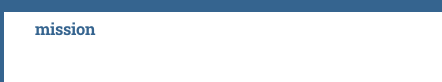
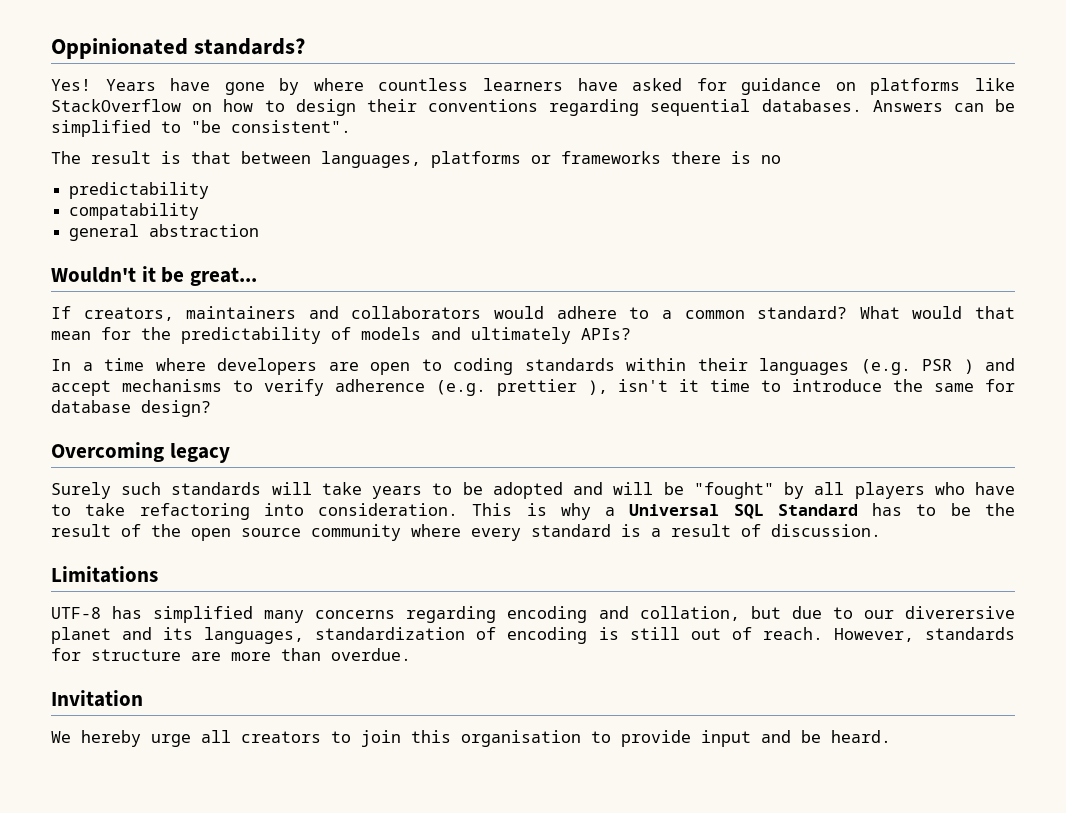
[35,22,96,36] mission -> [51,38,306,59] [51,78,1015,95] [51,99,1015,116] [51,120,351,137] [51,151,781,168] [69,182,210,199] [69,203,200,220] [69,224,260,241] [51,266,258,286] [51,306,1016,321] [51,327,631,344] [51,358,1015,375] [51,379,1015,396] [51,400,211,417] [51,442,230,463] [51,482,1016,499] [51,503,1015,520] [51,524,881,541] [51,566,158,583] [51,606,1016,623] [51,627,1016,644] [51,648,411,661] [51,690,143,707] [51,730,891,747] Oppinionated standards? // Yes! Years have gone by where countless learners have asked for guidance on platforms like StackOverflow on how to design their conventions regarding sequential databases. Answers can be simplified to "be consistent". // The result is that between languages, platforms or frameworks there is no // predictability // compatability // general abstraction // Wouldn't it be great... // If creators, maintainers and collaborators would adhere to a common standard? What would that mean for the predictability of models and ultimately APIs? // In a time where developers are open to coding standards within their languages (e.g. PSR ) and accept mechanisms to verify adherence (e.g. prettier ), isn't it time to introduce the same for database design? // Overcoming legacy // Surely such standards will take years to be adopted and will be "fought" by all players who have to take refactoring into consideration. This is why a Universal SQL Standard has to be the result of the open source community where every standard is a result of discussion. // Limitations // UTF-8 has simplified many concerns regarding encoding and collation, but due to our diverersive planet and its languages, standardization of encoding is still out of reach. However, standards for structure are more than overdue. // Invitation // We hereby urge all creators to join this organisation to provide input and be heard.

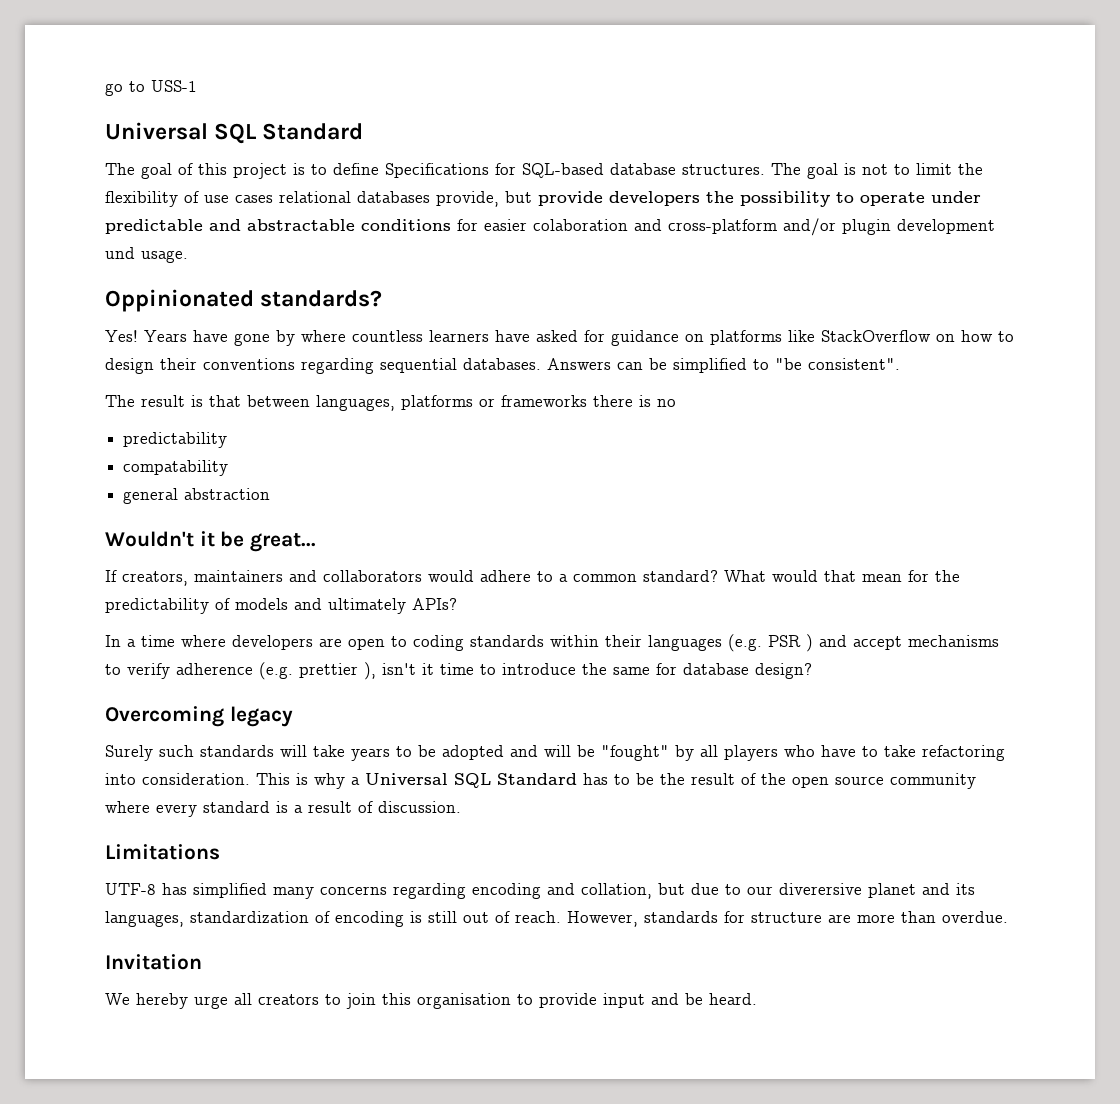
(51, 48) none -> [105,80,197,96] [105,122,364,144] [105,163,983,179] [105,191,981,207] [105,218,995,236] [105,247,188,263] go to USS-1 // Universal SQL Standard // The goal of this project is to define Specifications for SQL-based database structures. The goal is not to limit the flexibility of use cases relational databases provide, but provide developers the possibility to operate under predictable and abstractable conditions for easier colaboration and cross-platform and/or plugin development und usage. //

